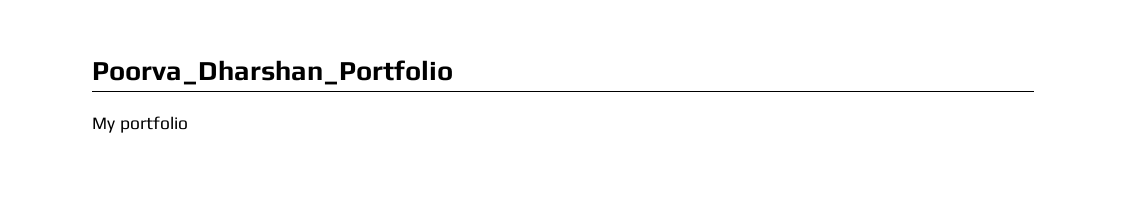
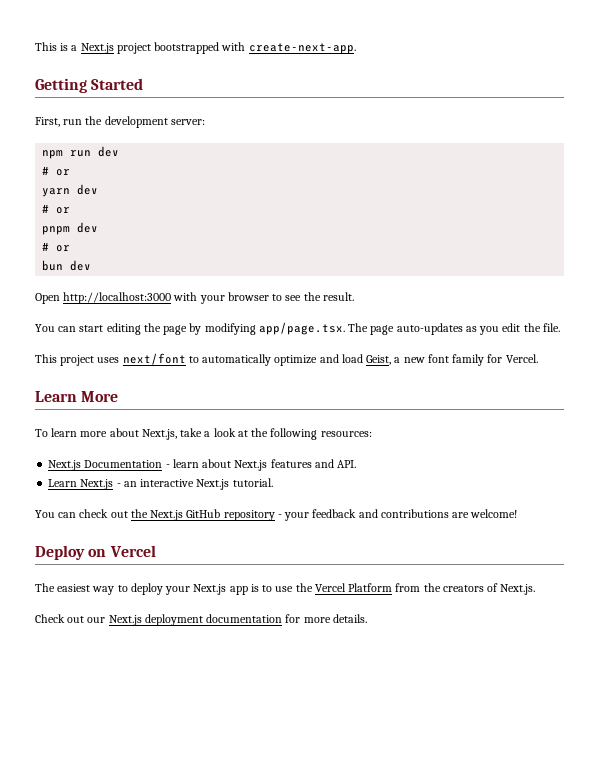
[92,60,453,85] [92,116,188,133] Poorva_Dharshan_Portfolio // My portfolio -> [35,42,356,54] [35,78,144,93] [35,116,205,128] [42,146,120,159] [42,166,71,176] [42,184,99,197] [42,204,71,214] [42,222,99,235] [42,242,71,252] [42,260,92,271] [35,292,354,304] [35,322,560,335] [35,353,538,366] [35,391,119,402] [35,428,372,440] [48,459,357,471] [48,478,273,490] [35,509,518,521] [35,545,156,560] [35,583,536,595] [35,614,367,626] This is a Next.js project bootstrapped with create-next-app. // Getting Started // First, run the development server: // npm run dev // # or // yarn dev // # or // pnpm dev // # or // bun dev // Open http://localhost:3000 with your browser to see the result. // You can start editing the page by modifying app/page.tsx. The page auto-updates as you edit the file. // This project uses next/font to automatically optimize and load Geist, a new font family for Vercel. // Learn More // To learn more about Next.js, take a look at the following resources: // Next.js Documentation - learn about Next.js features and API. // Learn Next.js - an interactive Next.js tutorial. // You can check out the Next.js GitHub repository - your feedback and contributions are welcome! // Deploy on Vercel // The easiest way to deploy your Next.js app is to use the Vercel Platform from the creators of Next.js. // Check out our Next.js deployment documentation for more details.

